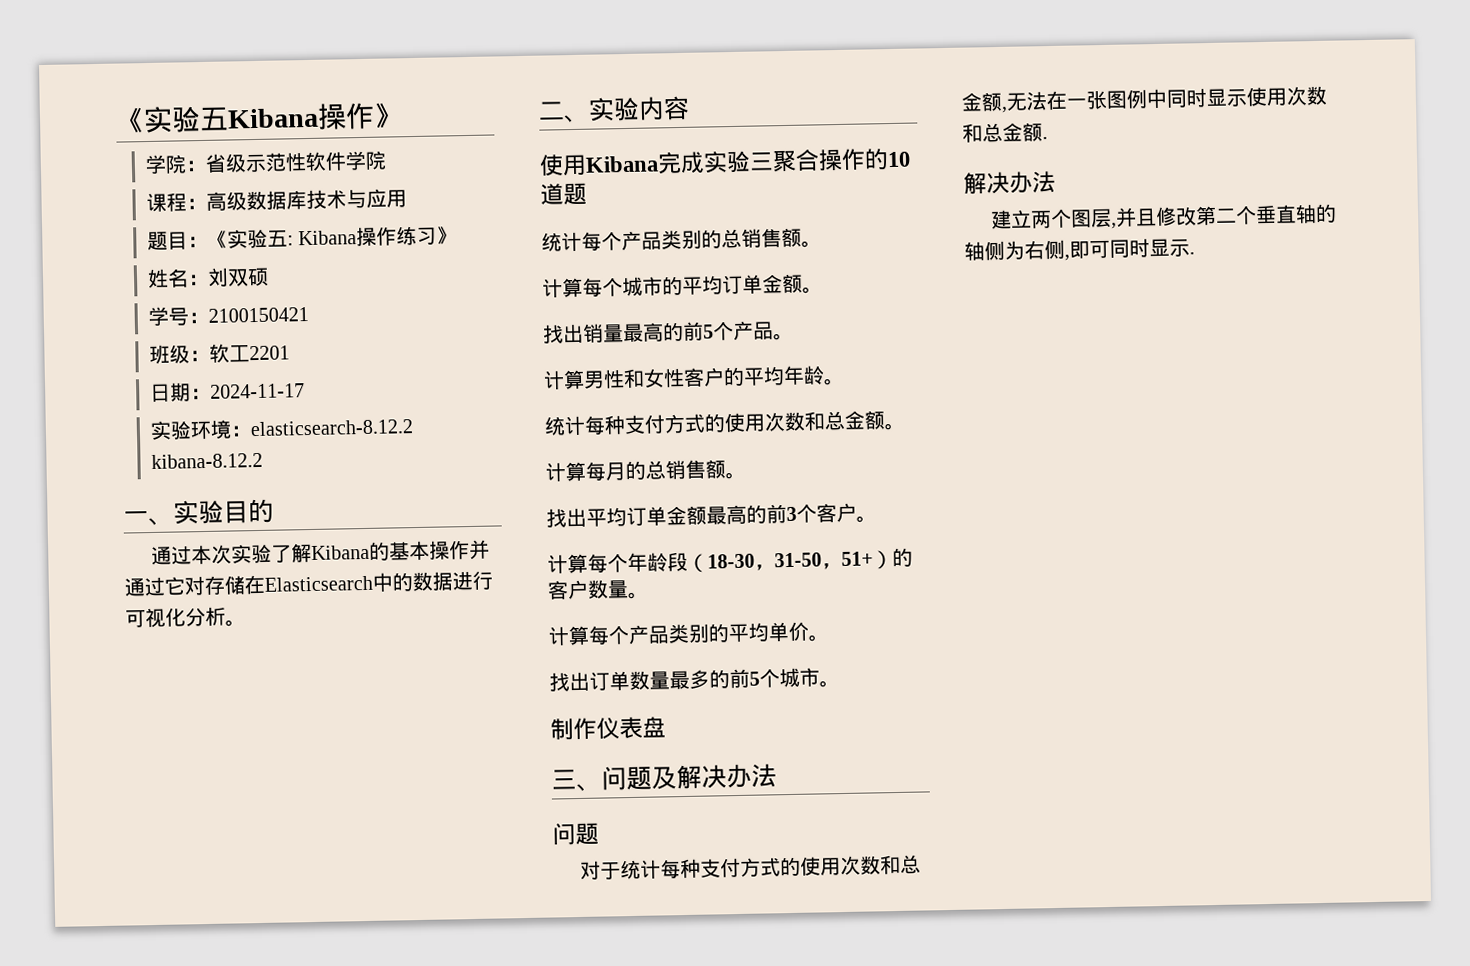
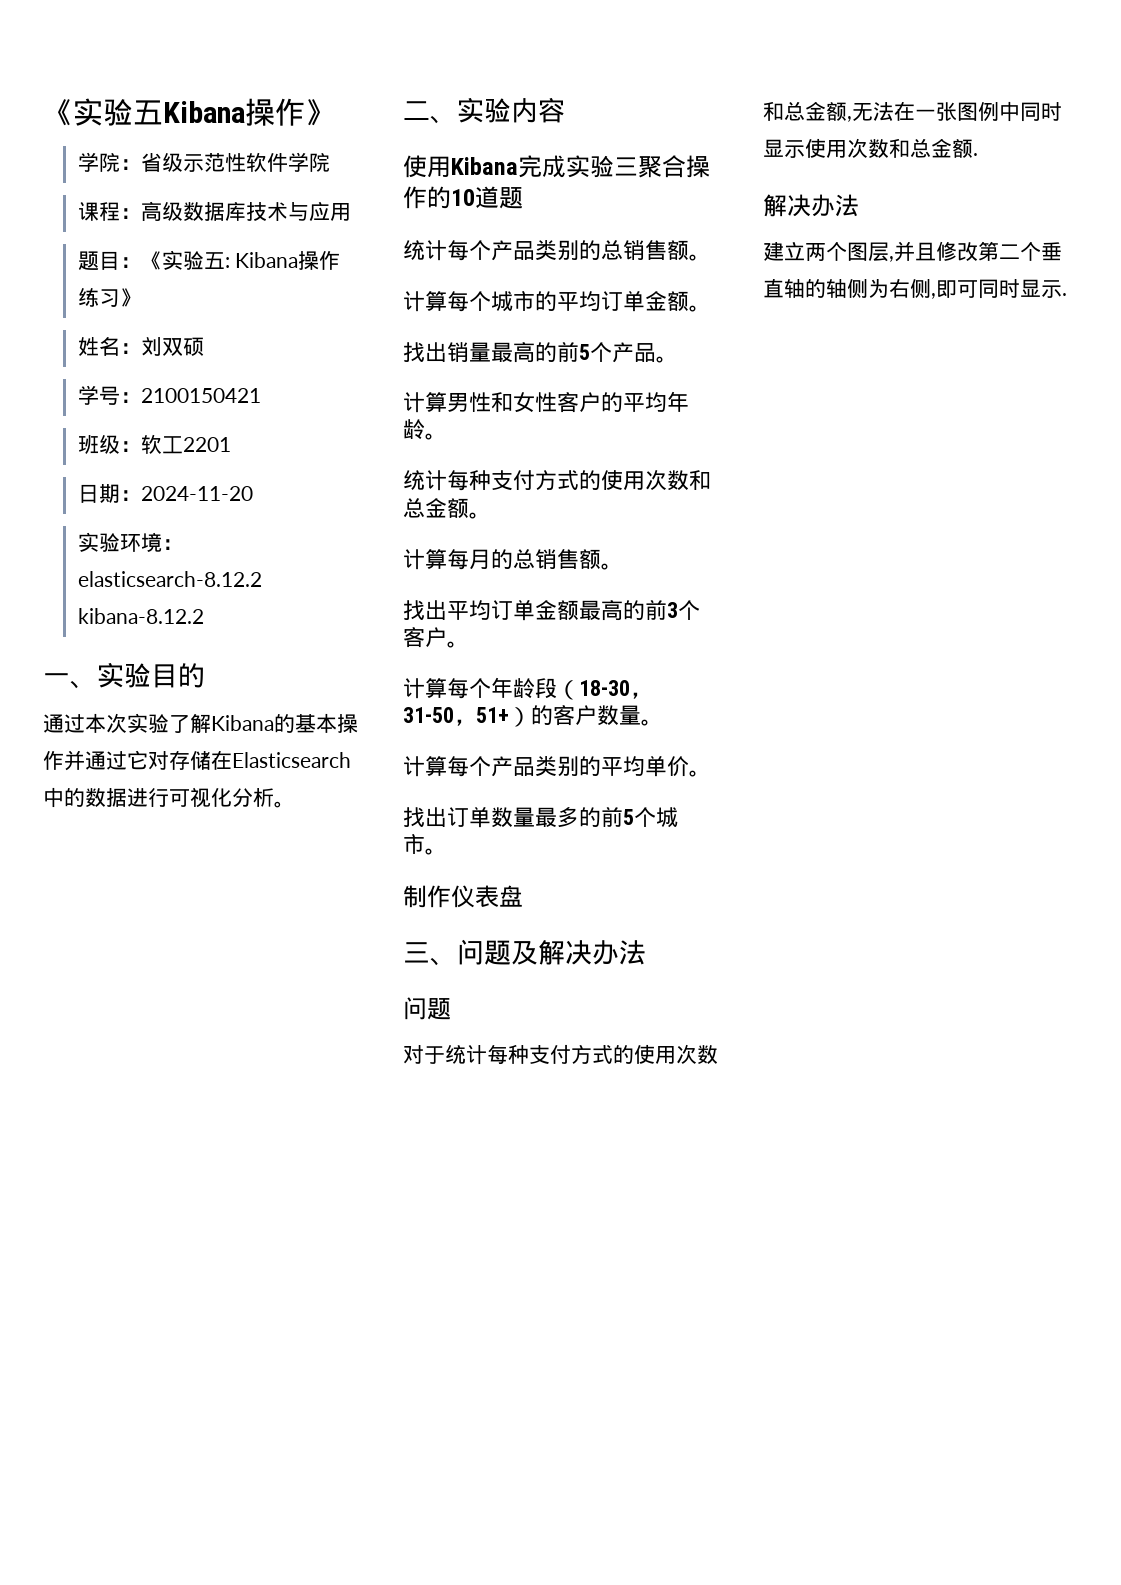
[210,383,306,399] 2024-11-17 -> [140,486,253,501] 2024-11-20

